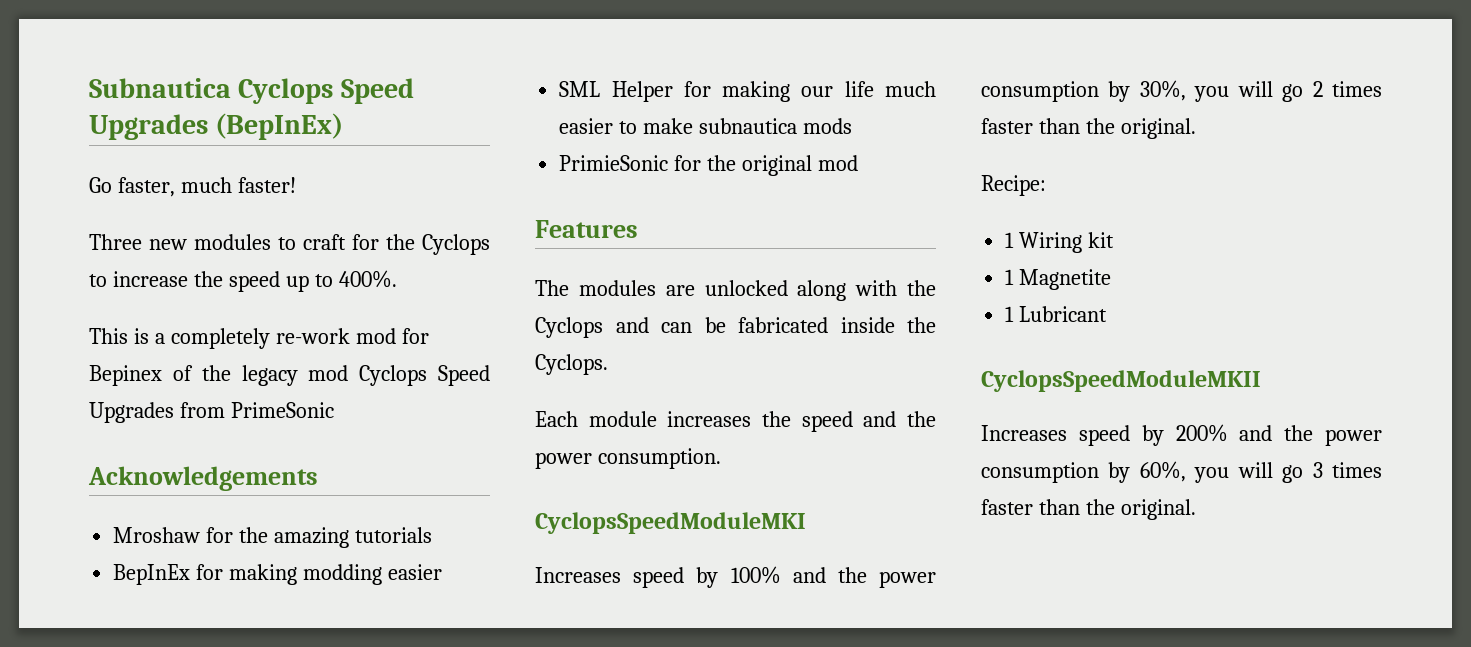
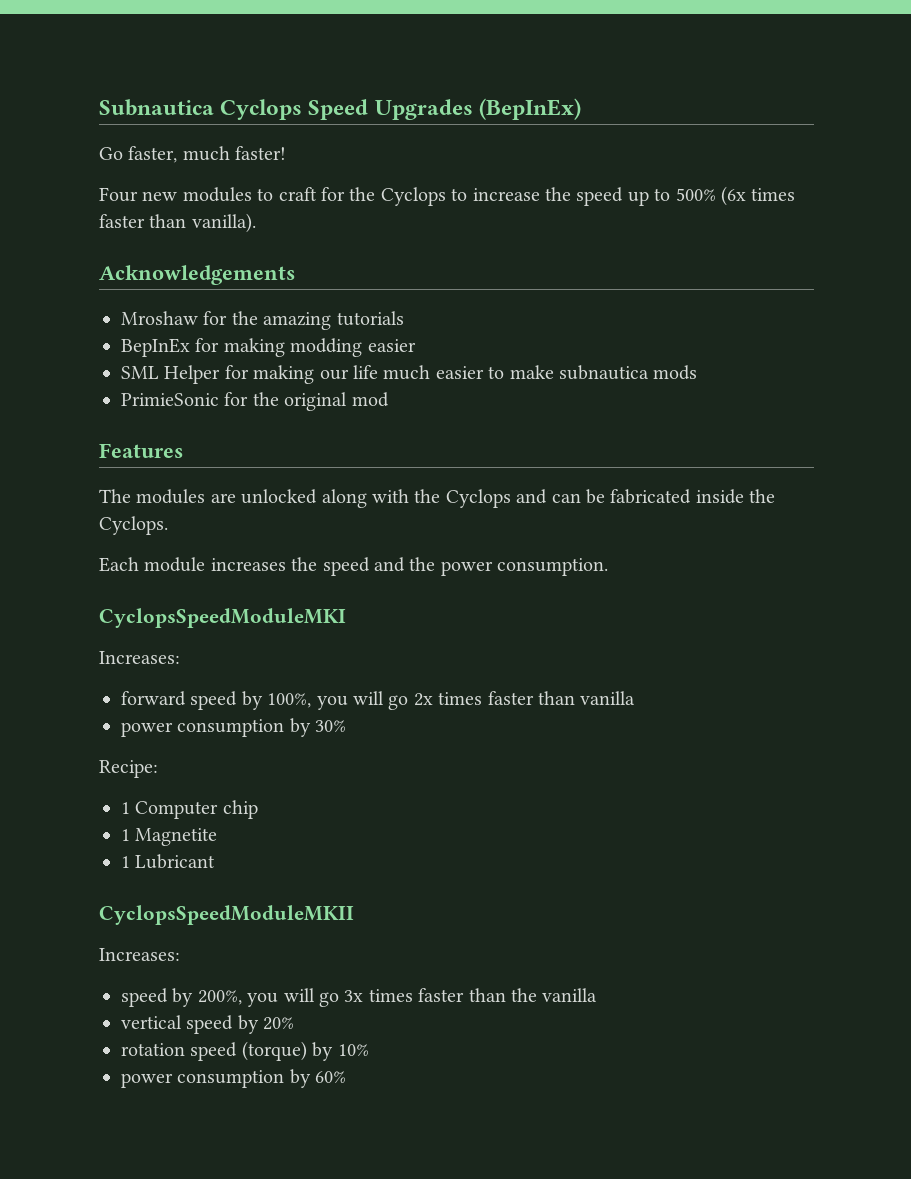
[89,234,142,250] Three -> [99,187,138,202] Four
[338,270,397,288] [89,328,429,349] [89,365,490,386] [89,402,334,423] 400%. // This is a completely re-work mod for Bepinex of the legacy mod Cyclops Speed Upgrades from PrimeSonic -> [675,186,796,206] [99,213,256,233] 500% (6x times faster than vanilla).
[535,566,936,588] [981,80,1382,102] [981,118,1196,139] Increases speed by 100% and the power consumption by 30%, you will go 2 times faster than the original. -> [99,651,180,664] [121,691,636,710] [121,718,347,737] Increases: // forward speed by 100%, you will go 2x times faster than vanilla // power consumption by 30%
[1019,232,1115,253] Wiring kit -> [135,800,258,819] Computer chip
[981,424,1382,446] [981,461,1382,483] [981,499,1196,520] Increases speed by 200% and the power consumption by 60%, you will go 3 times faster than the original. -> [99,948,180,961] [121,988,598,1007] [121,1015,295,1034] [121,1041,369,1061] [121,1069,347,1088] Increases: // speed by 200%, you will go 3x times faster than the vanilla // vertical speed by 20% // rotation speed (torque) by 10% // power consumption by 60%

